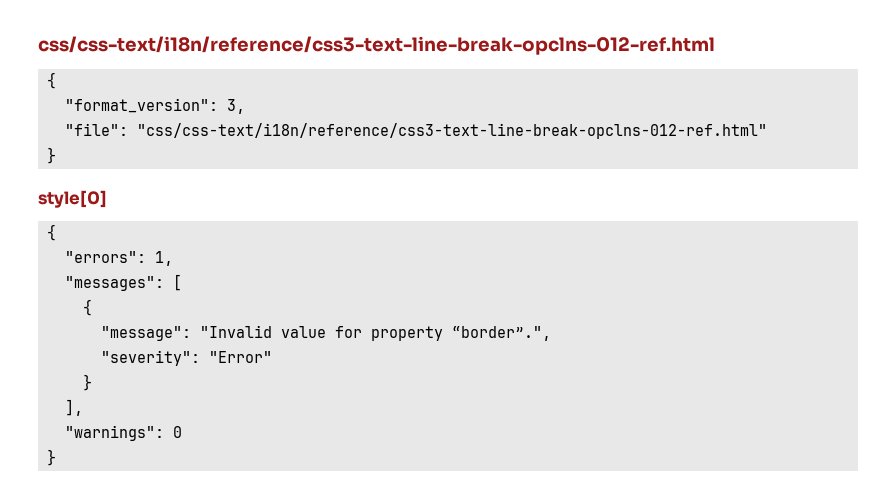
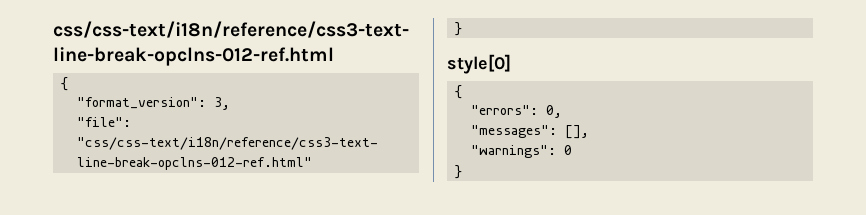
[154,251,173,266] 1, -> [546,105,563,118] 0,
[172,274,182,291] [82,299,92,316] [100,325,551,341] [100,350,272,366] [82,374,92,391] [64,399,83,416] [ // { // "message": "Invalid value for property “border”.", // "severity": "Error" // } // ], -> [565,125,590,139] [],

